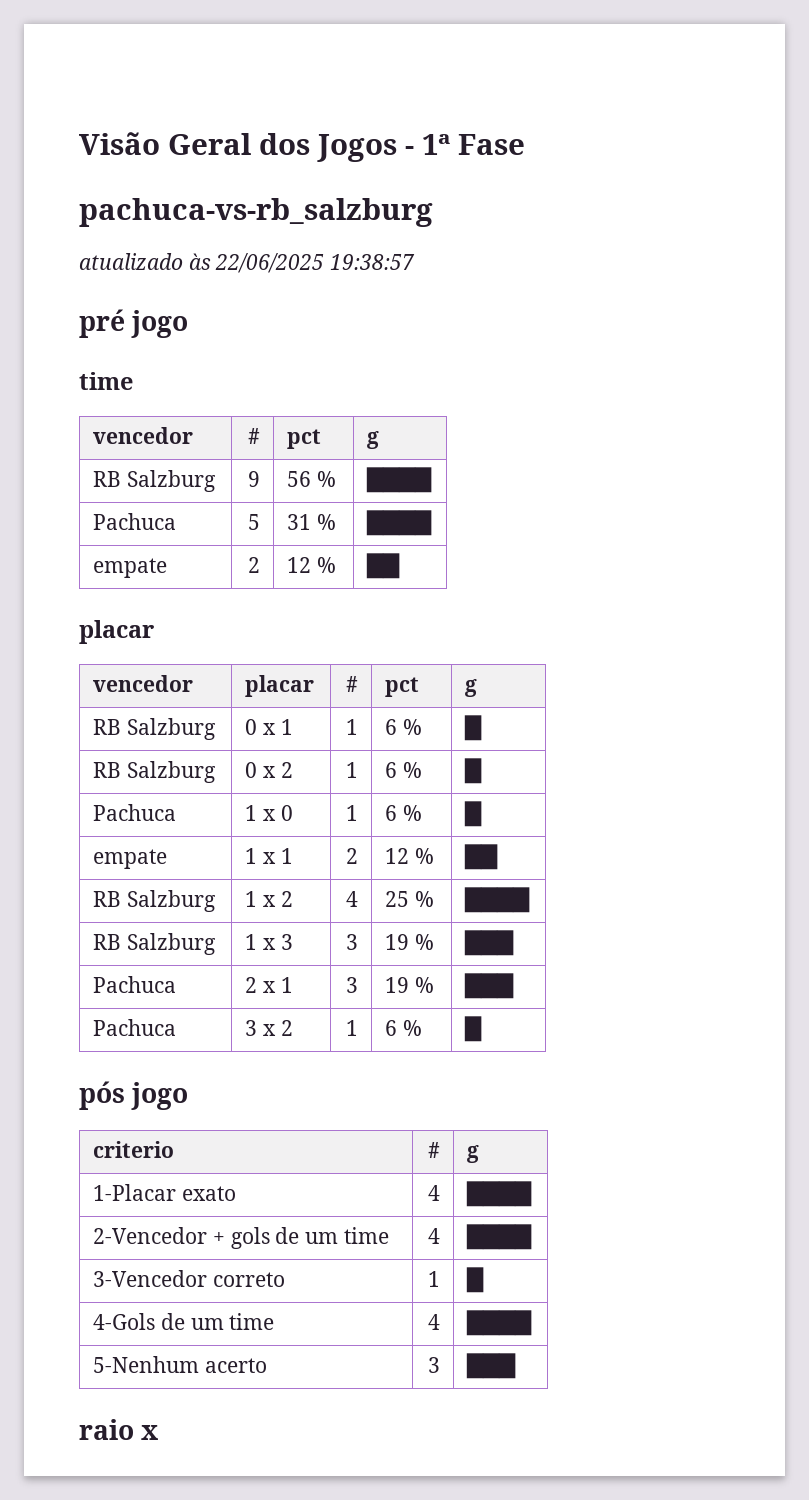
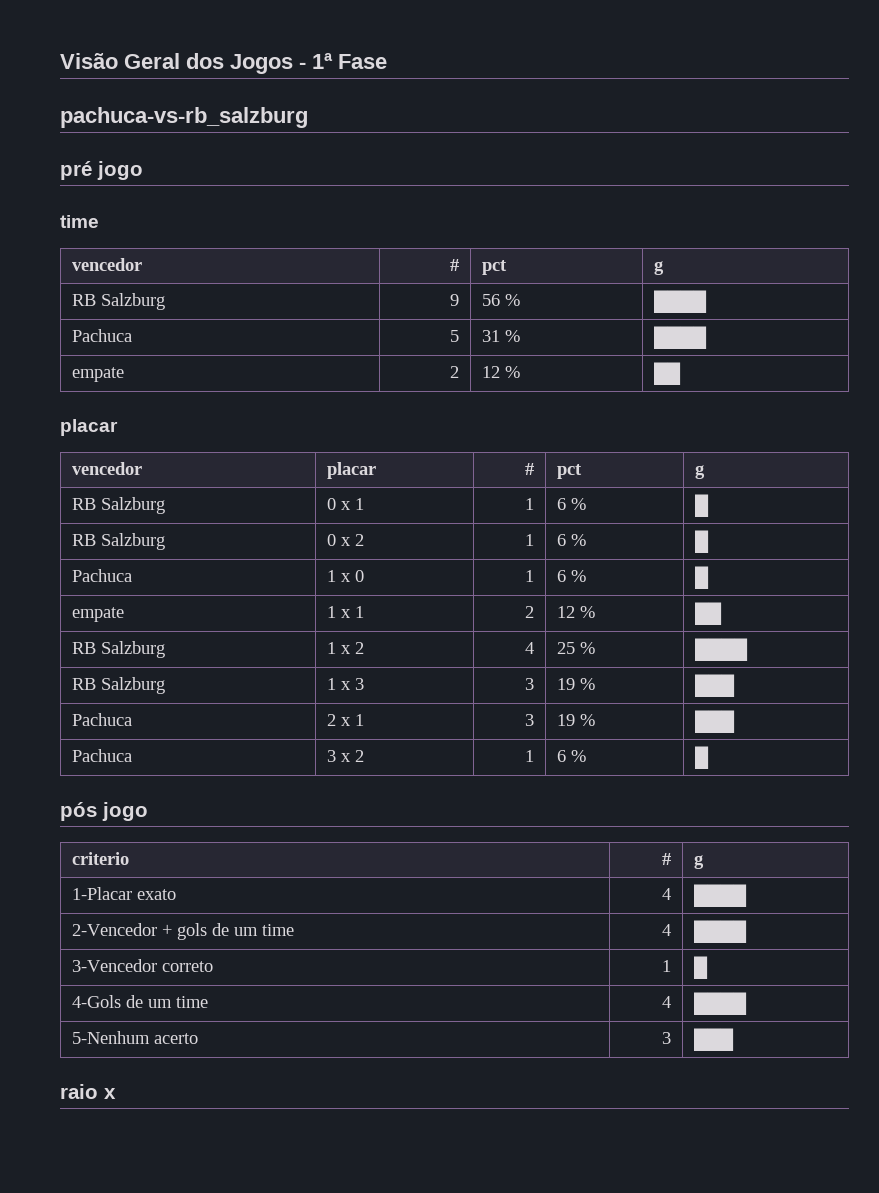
[79,253,416,273] // atualizado às 22/06/2025 19:38:57 -> (308, 117) none

